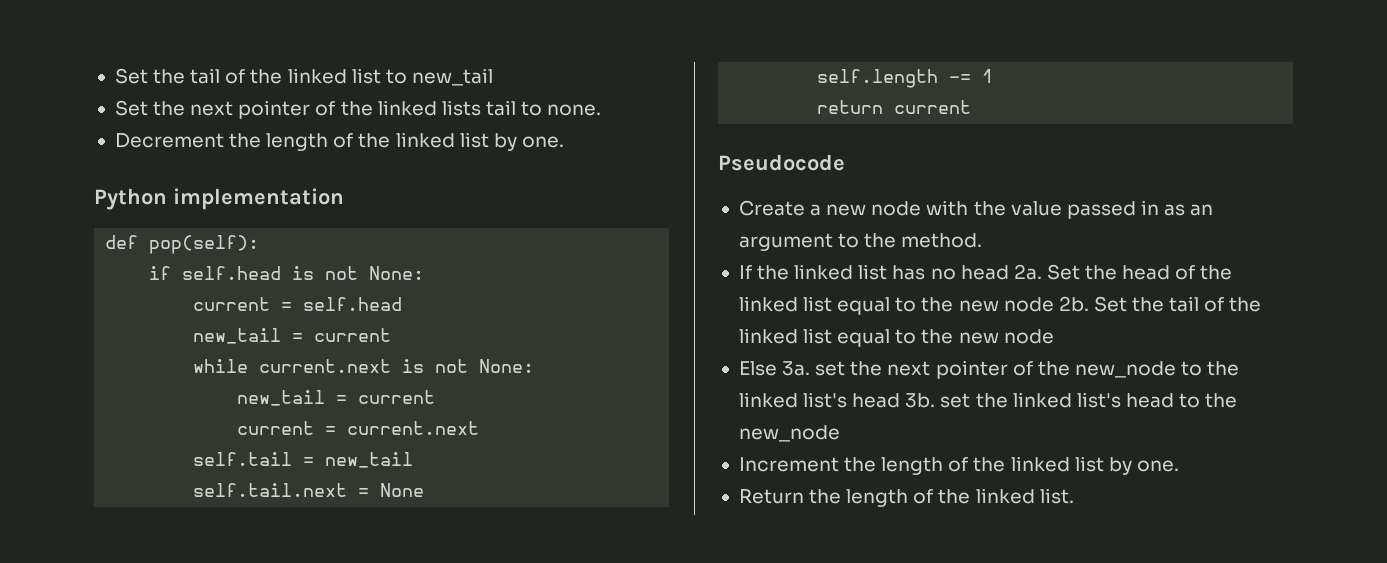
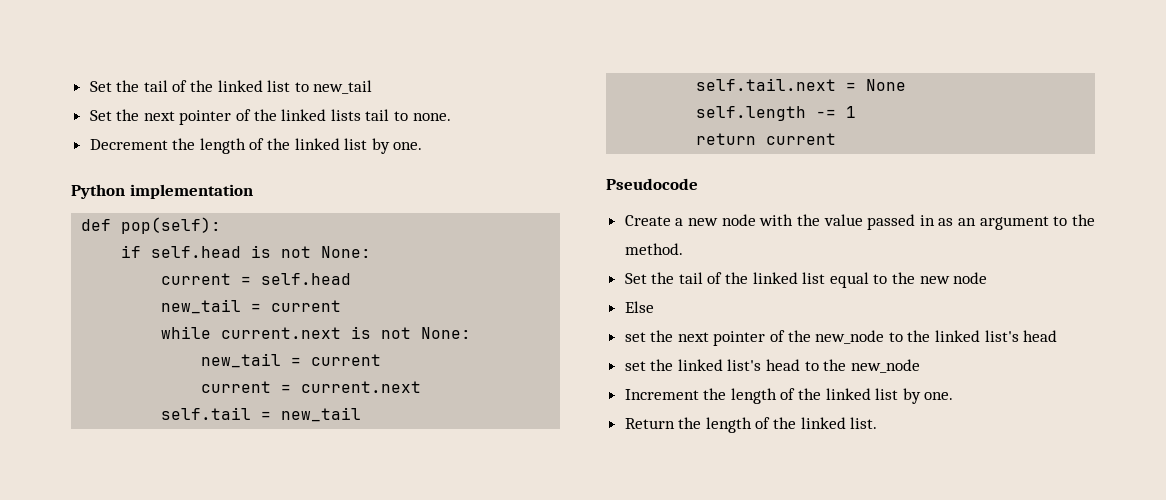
[738,264,1233,280] [738,296,1089,315] If the linked list has no head 2a. Set the head of the linked list equal to the new node 2b. -> (683, 249) none
[782,361,811,376] 3a. -> (654, 307) //
[905,393,936,408] 3b. -> (1058, 336) //

